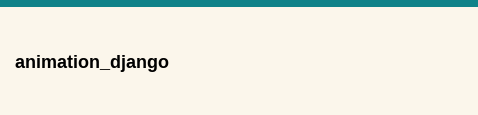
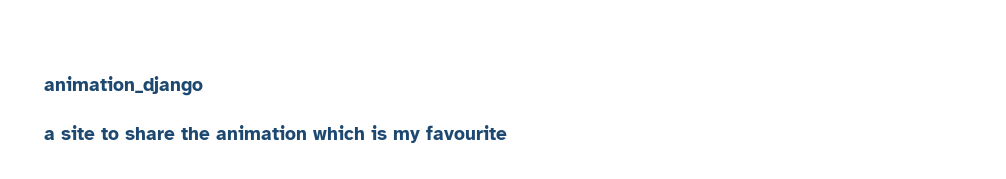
(169, 63) none -> [44,125,507,143] // a site to share the animation which is my favourite

